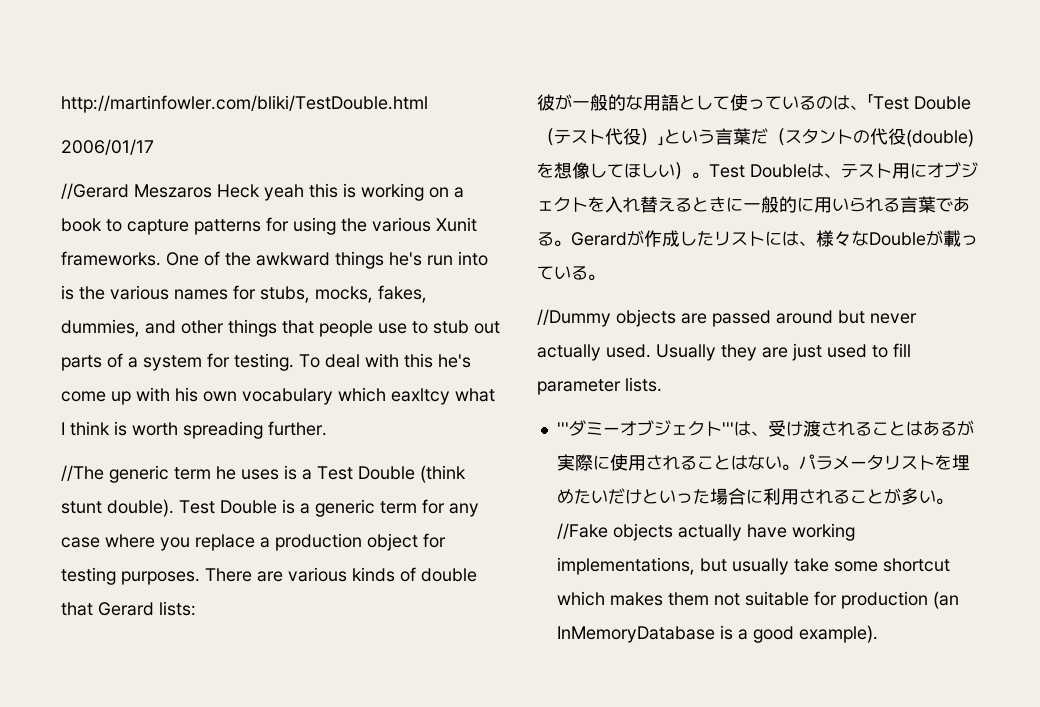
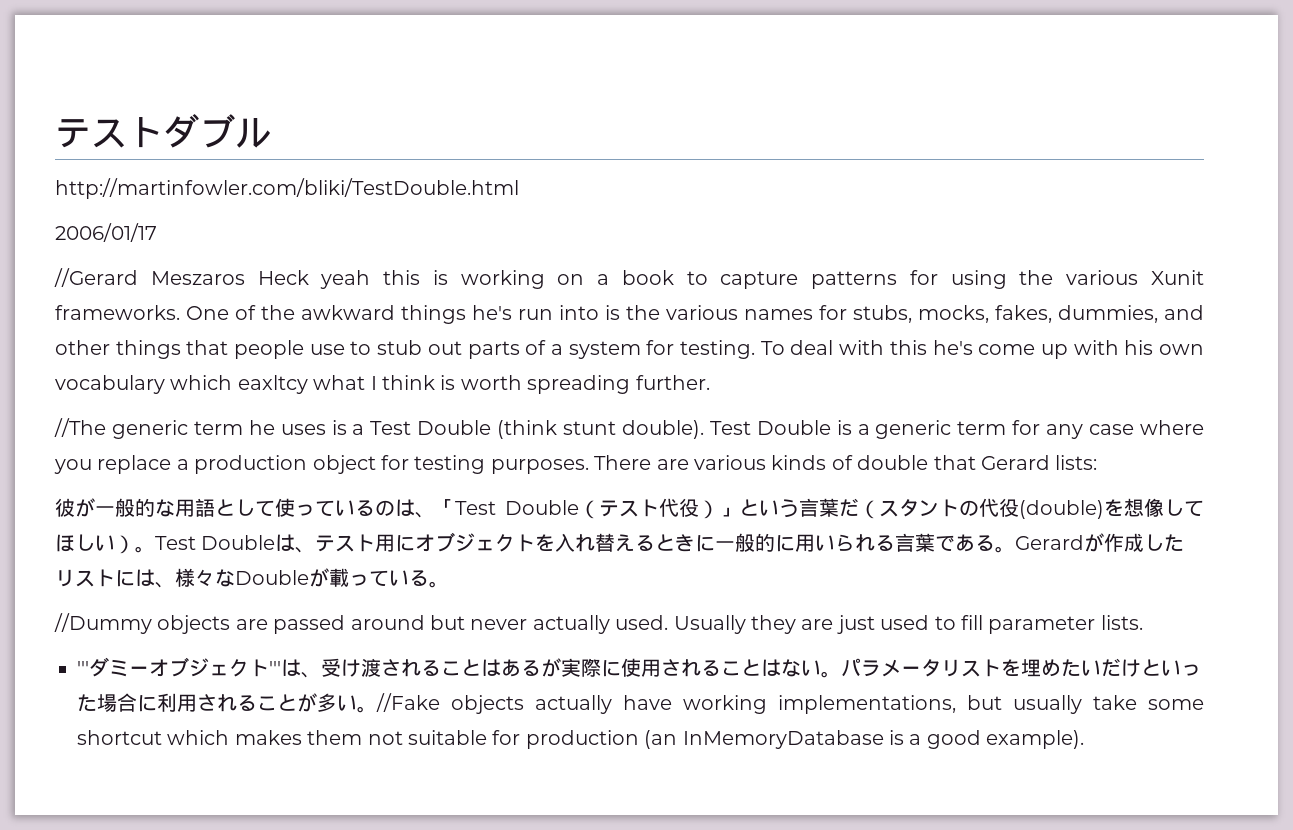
(61, 104) none -> [55,114,271,148] テストダブル //

